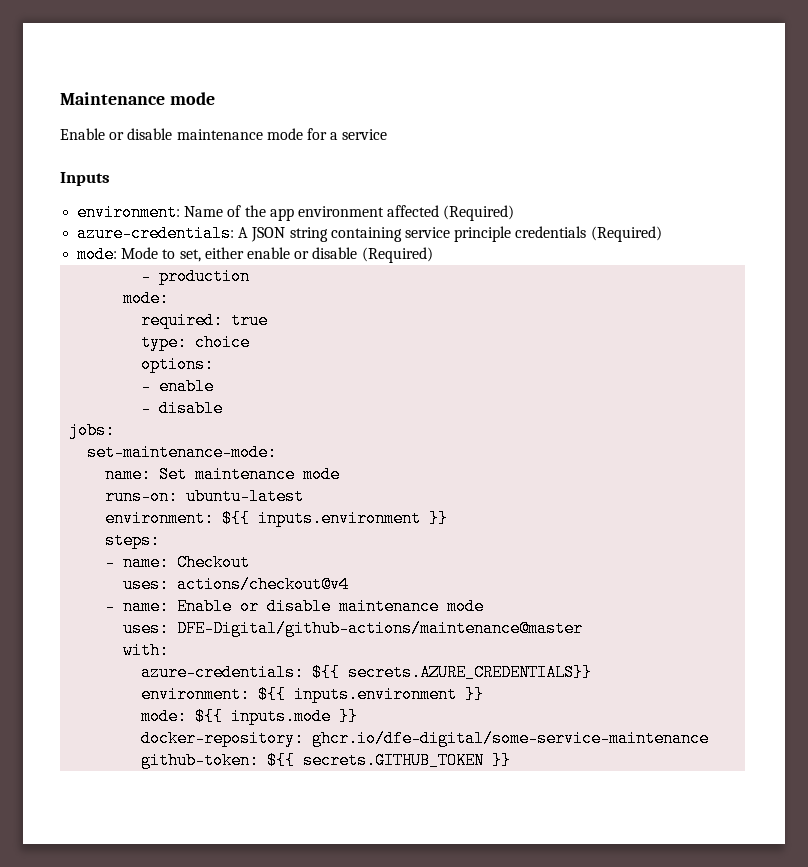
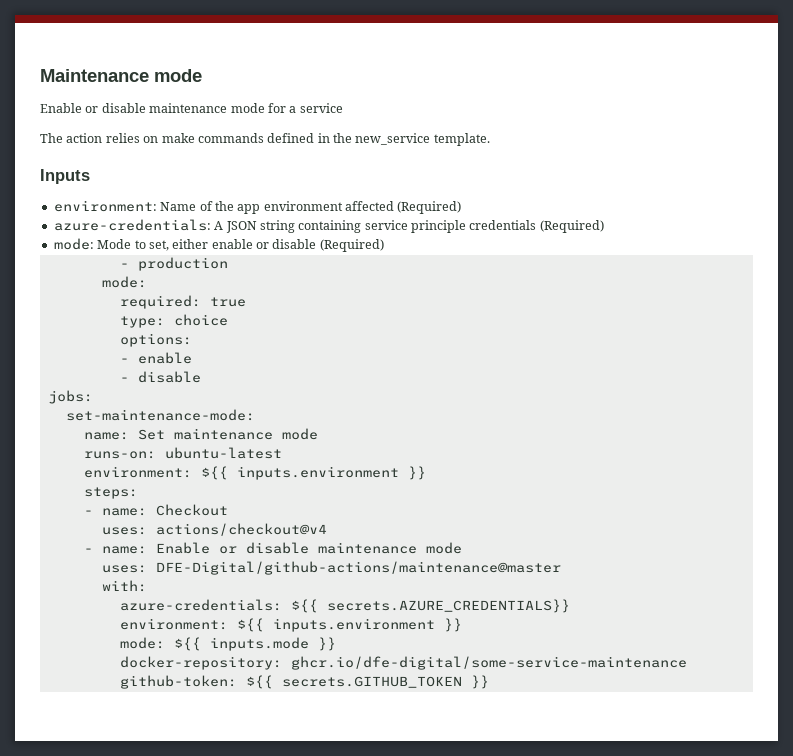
(388, 134) none -> [40,133,490,146] // The action relies on make commands defined in the new_service template.

